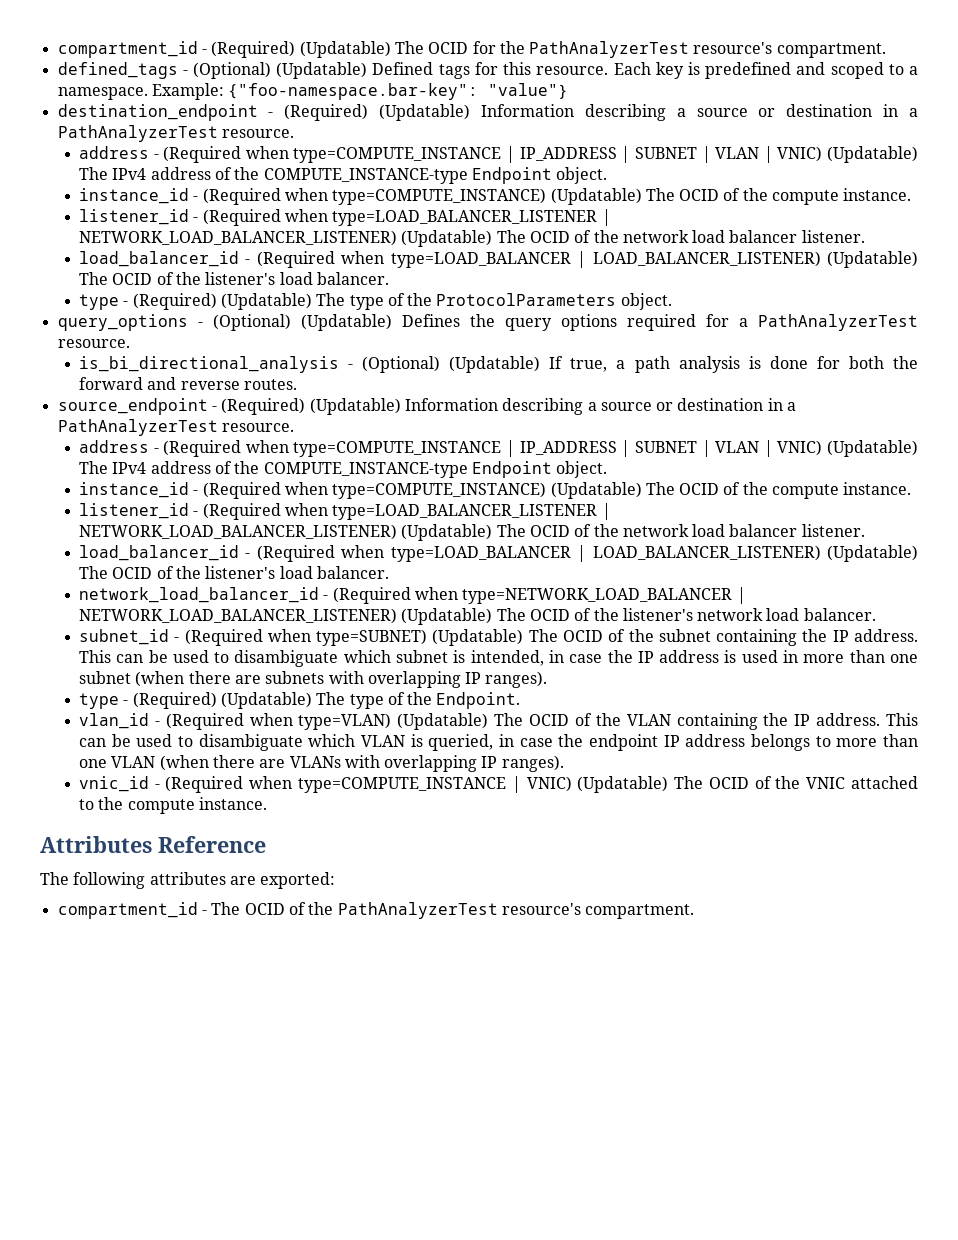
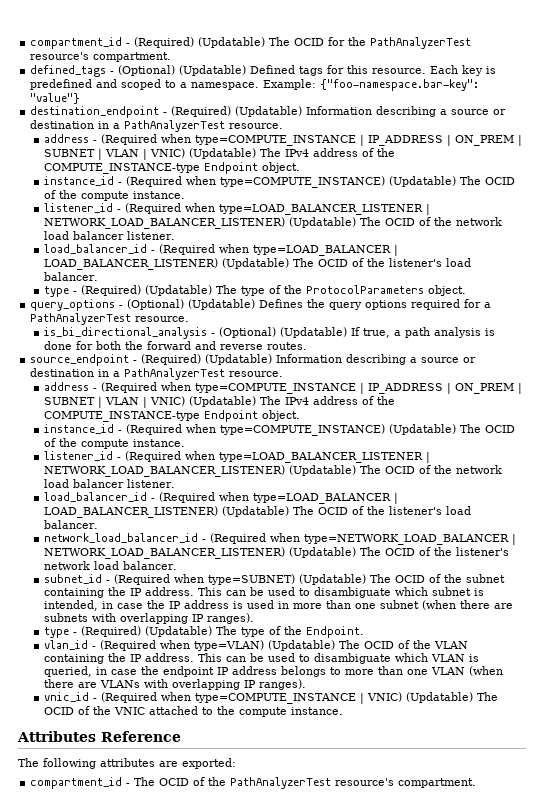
(631, 154) none -> [454,135,522,146] ON_PREM |
(631, 448) none -> [454,383,522,394] ON_PREM |

